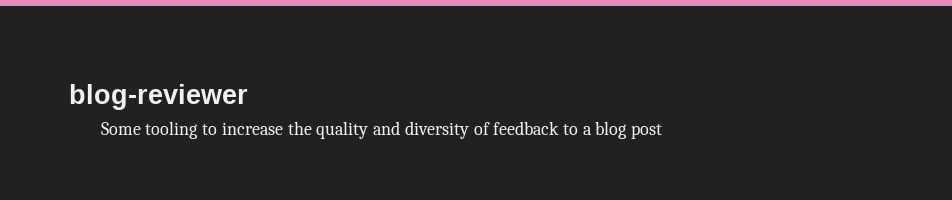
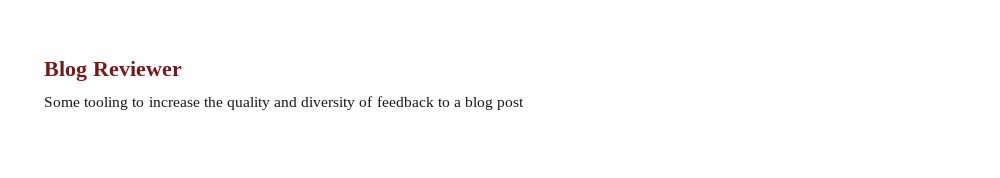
[69,84,248,110] blog-reviewer -> [44,61,182,81] Blog Reviewer

